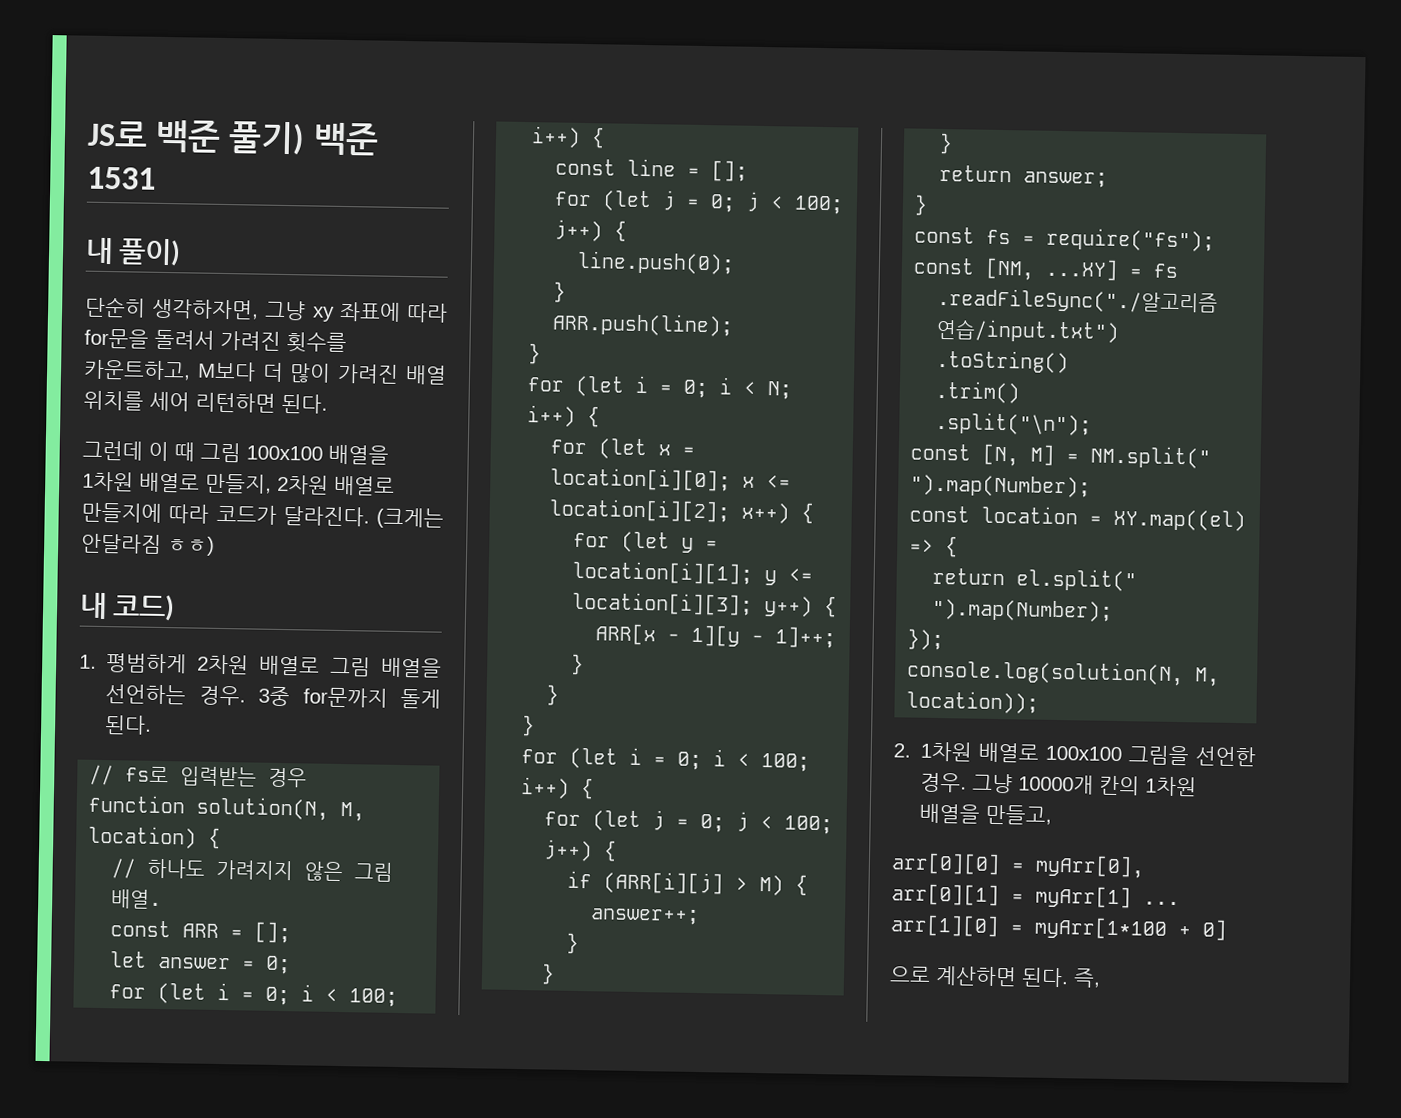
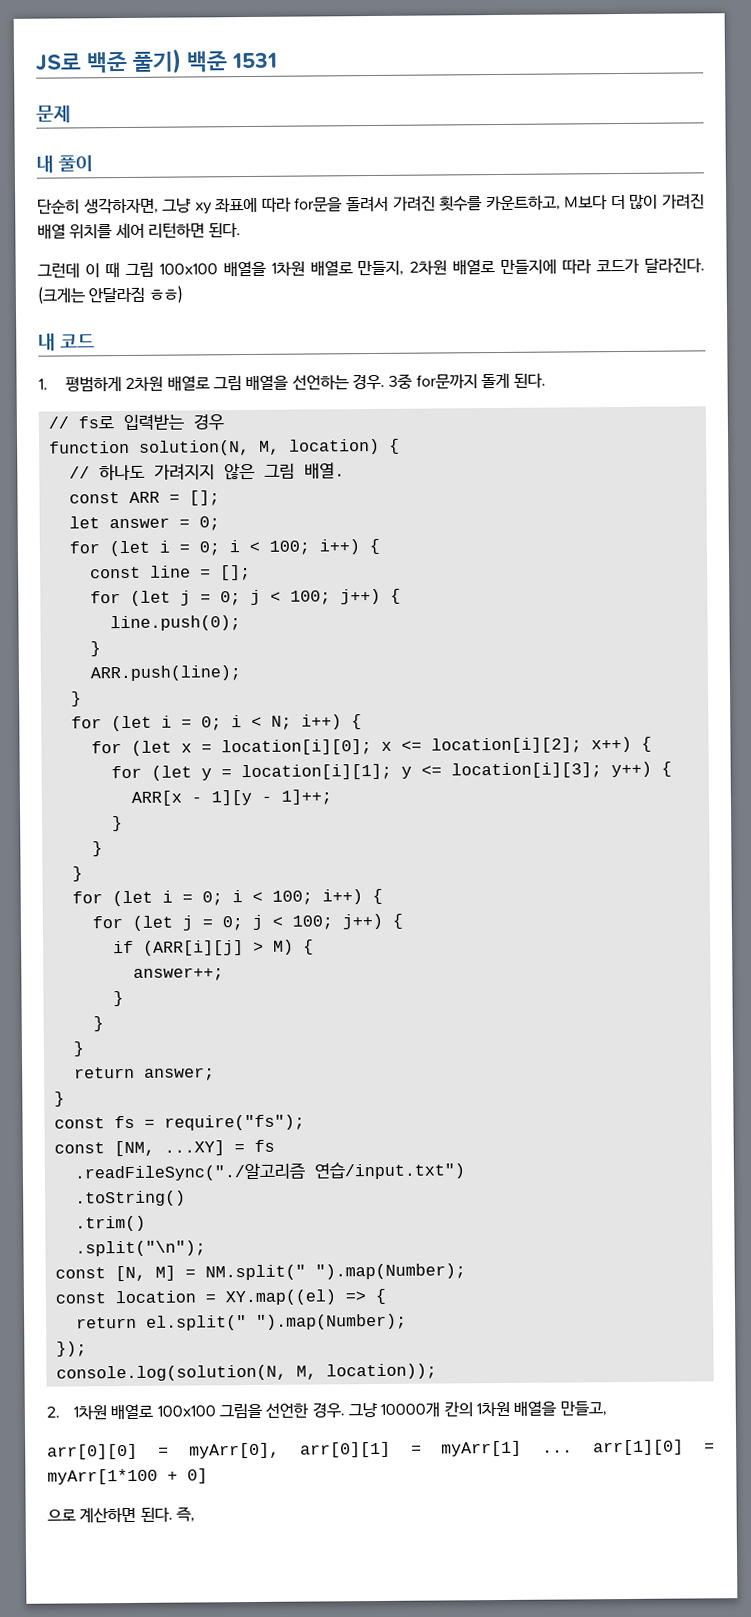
[85,237,182,267] // 내 풀이) -> [36,104,71,123] [36,155,93,173] // 문제 // 내 풀이
[112,594,176,622] 코드) -> [60,334,95,348] 코드

